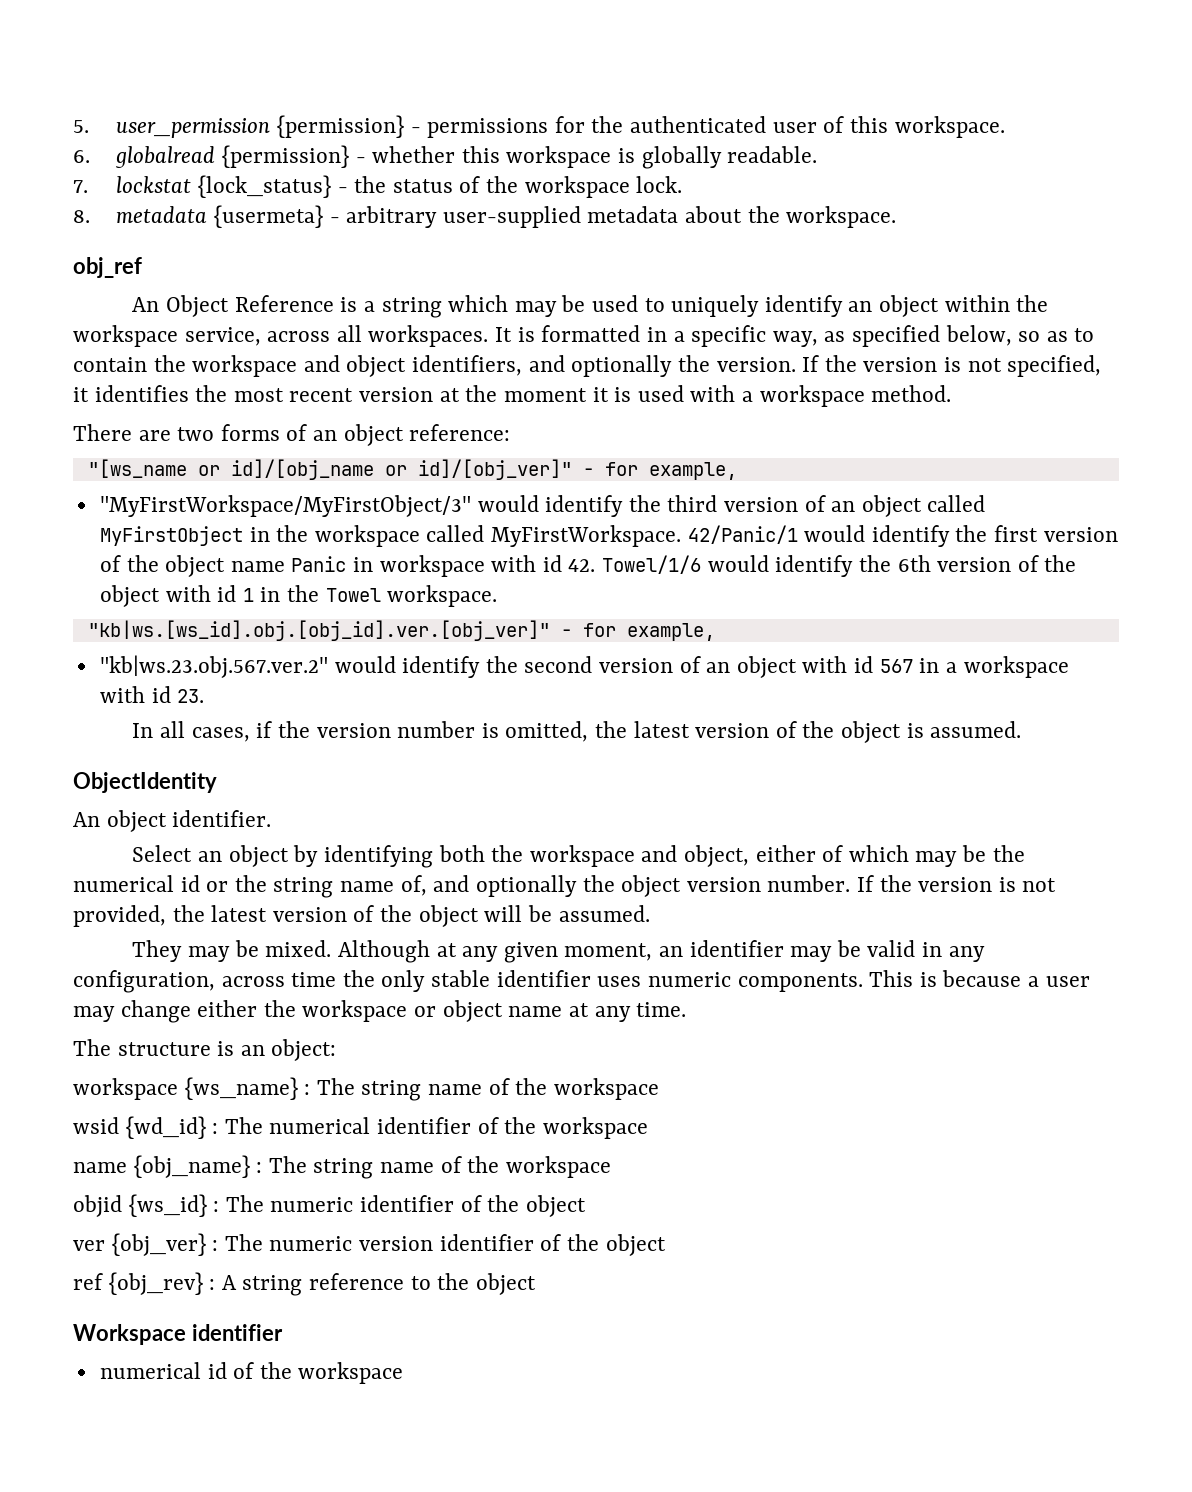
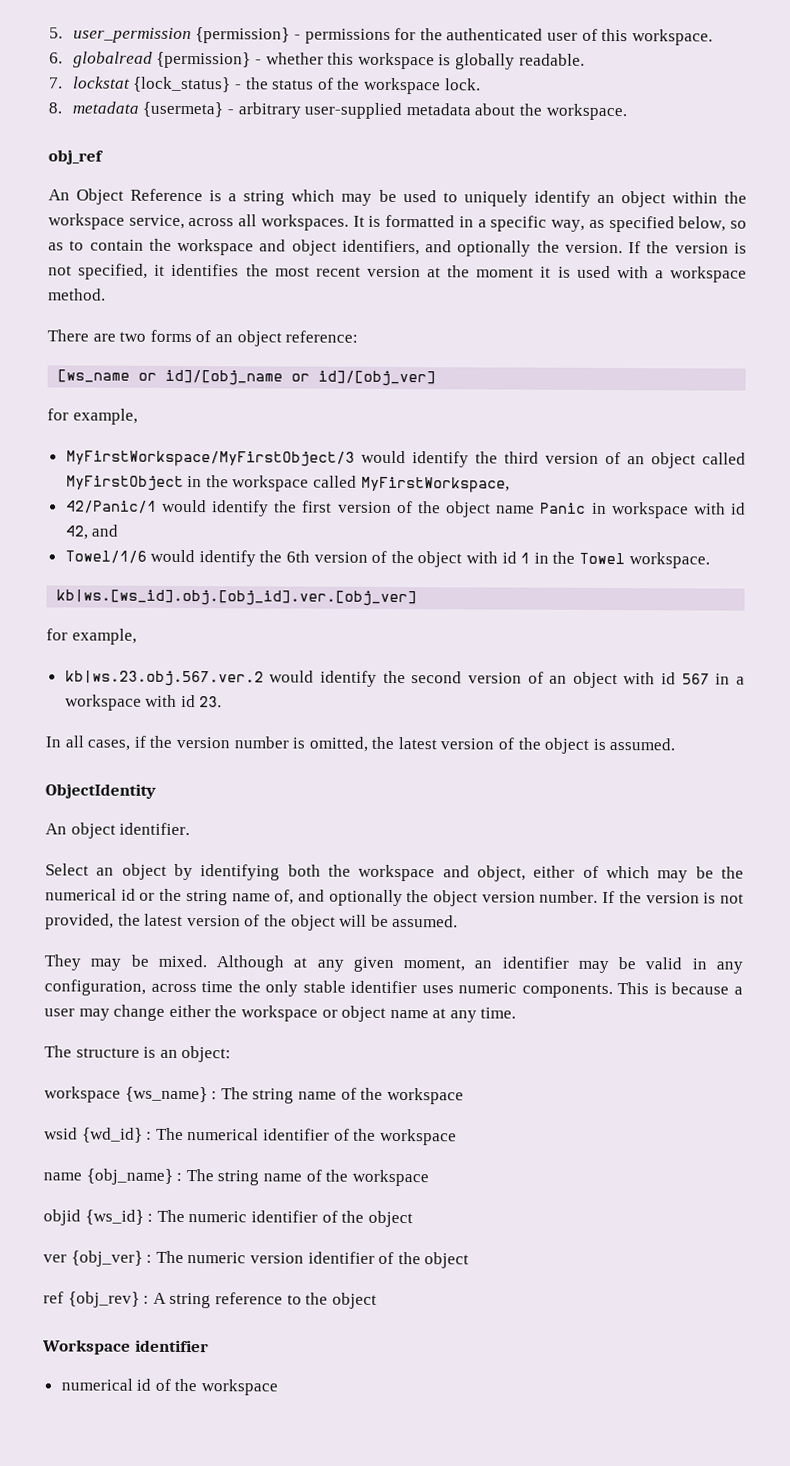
[87,459,187,478] "[ws_name -> [57,369,131,383] [ws_name
[417,459,737,480] [99,495,471,517] id]/[obj_ver]" - for example, // "MyFirstWorkspace/MyFirstObject/3" -> [318,370,437,387] [47,408,138,425] [65,450,355,467] id]/[obj_ver] // for example, // MyFirstWorkspace/MyFirstObject/3
[491,525,682,547] MyFirstWorkspace. -> [360,476,510,493] MyFirstWorkspace, //
[568,559,596,572] 42. -> [64,524,119,540] 42, and //
[87,620,715,641] [99,655,328,678] "kb|ws.[ws_id].obj.[obj_id].ver.[obj_ver]" - for example, // "kb|ws.23.obj.567.ver.2" -> [56,589,418,607] [46,628,137,645] [64,670,264,687] kb|ws.[ws_id].obj.[obj_id].ver.[obj_ver] // for example, // kb|ws.23.obj.567.ver.2

